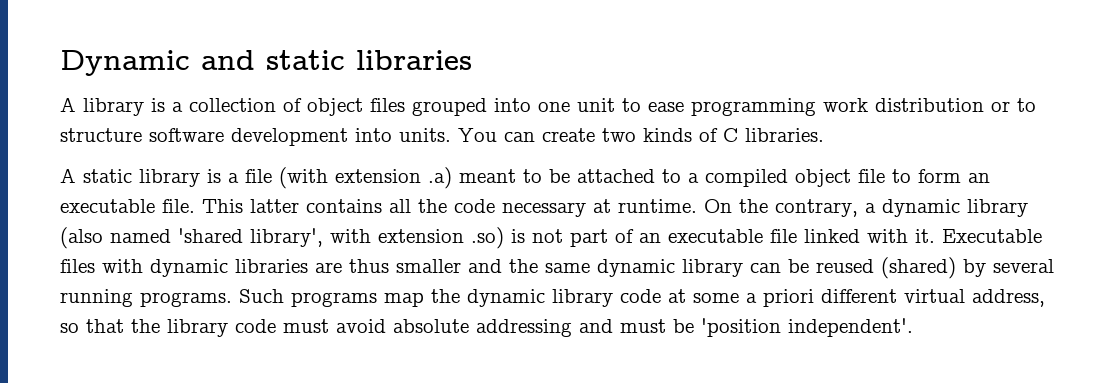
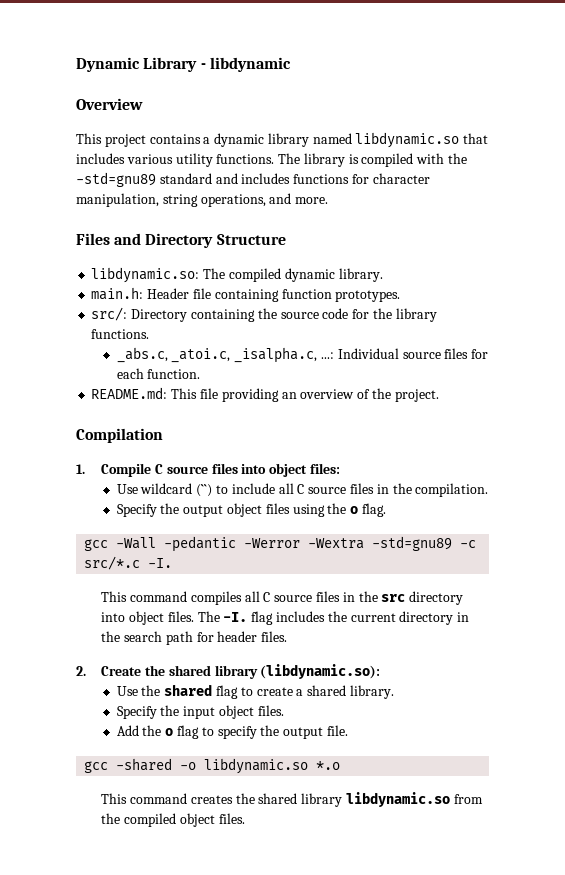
[201,50,472,70] [60,97,1036,116] [60,128,824,146] [60,167,990,189] [60,199,1028,217] [60,227,1042,249] [60,257,1054,279] [60,289,1045,307] [60,318,913,337] and static libraries // A library is a collection of object files grouped into one unit to ease programming work distribution or to structure software development into units. You can create two kinds of C libraries. // A static library is a file (with extension .a) meant to be attached to a compiled object file to form an executable file. This latter contains all the code necessary at runtime. On the contrary, a dynamic library (also named 'shared library', with extension .so) is not part of an executable file linked with it. Executable files with dynamic libraries are thus smaller and the same dynamic library can be reused (shared) by several running programs. Such programs map the dynamic library code at some a priori different virtual address, so that the library code must avoid absolute addressing and must be 'position independent'. -> [143,57,291,72] [76,98,143,110] [76,132,489,148] [76,153,468,167] [76,172,430,187] [76,193,329,207] [76,233,286,248] [91,267,383,283] [91,287,401,302] [91,307,437,322] [91,329,150,339] [116,347,489,363] [116,368,201,379] [91,387,439,402] [76,428,163,443] [76,463,340,477] [116,483,489,497] [116,503,386,517] [84,536,477,552] [84,556,173,570] [101,591,464,605] [101,611,470,625] [101,631,288,645] [76,664,381,679] [116,684,394,699] [116,705,284,719] [116,725,348,739] [84,758,341,774] [101,792,483,807] [101,813,245,827] Library - libdynamic // Overview // This project contains a dynamic library named libdynamic.so that includes various utility functions. The library is compiled with the -std=gnu89 standard and includes functions for character manipulation, string operations, and more. // Files and Directory Structure // libdynamic.so: The compiled dynamic library. // main.h: Header file containing function prototypes. // src/: Directory containing the source code for the library functions. // _abs.c, _atoi.c, _isalpha.c, ...: Individual source files for each function. // README.md: This file providing an overview of the project. // Compilation // 1. Compile C source files into object files: // Use wildcard (``) to include all C source files in the compilation. // Specify the output object files using the o flag. // gcc -Wall -pedantic -Werror -Wextra -std=gnu89 -c src/*.c -I. // This command compiles all C source files in the src directory into object files. The -I. flag includes the current directory in the search path for header files. // 2. Create the shared library (libdynamic.so): // Use the shared flag to create a shared library. // Specify the input object files. // Add the o flag to specify the output file. // gcc -shared -o libdynamic.so *.o // This command creates the shared library libdynamic.so from the compiled object files.

